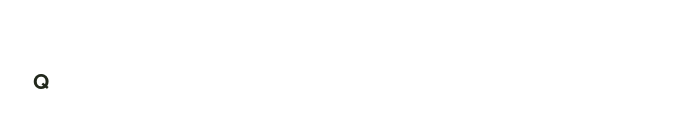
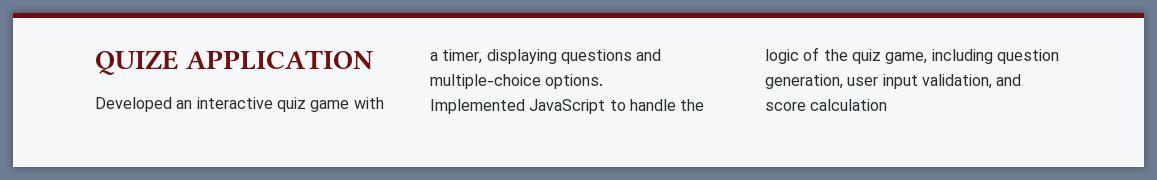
[33,74,49,89] Q -> [95,50,374,75] [95,97,384,112] [430,49,662,64] [430,74,604,89] [430,99,705,114] [765,47,1059,64] [765,74,1022,89] [765,99,888,111] QUIZE APPLICATION // Developed an interactive quiz game with a timer, displaying questions and multiple-choice options. // Implemented JavaScript to handle the logic of the quiz game, including question generation, user input validation, and score calculation

